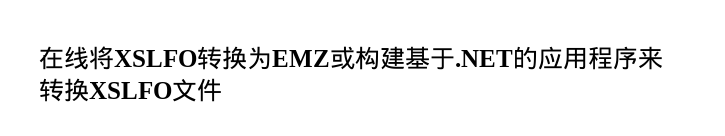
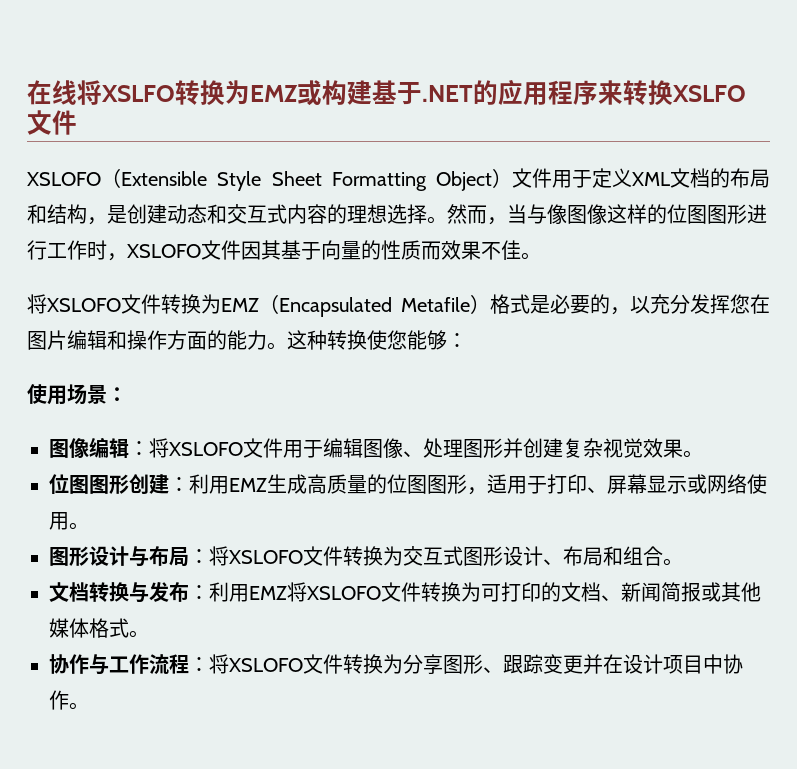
(222, 90) none -> [27,168,770,191] [27,204,767,225] [27,240,541,261] [27,294,770,317] [27,330,467,350] [27,384,127,405] [49,437,703,458] [49,474,767,495] [49,512,89,530] [49,546,683,567] [49,582,761,603] [49,618,149,638] [49,654,743,675] [49,690,89,710] // XSLOFO（Extensible Style Sheet Formatting Object）文件用于定义XML文档的布局和结构，是创建动态和交互式内容的理想选择。然而，当与像图像这样的位图图形进行工作时，XSLOFO文件因其基于向量的性质而效果不佳。 // 将XSLOFO文件转换为EMZ（Encapsulated Metafile）格式是必要的，以充分发挥您在图片编辑和操作方面的能力。这种转换使您能够： // 使用场景： // 图像编辑：将XSLOFO文件用于编辑图像、处理图形并创建复杂视觉效果。 // 位图图形创建：利用EMZ生成高质量的位图图形，适用于打印、屏幕显示或网络使用。 // 图形设计与布局：将XSLOFO文件转换为交互式图形设计、布局和组合。 // 文档转换与发布：利用EMZ将XSLOFO文件转换为可打印的文档、新闻简报或其他媒体格式。 // 协作与工作流程：将XSLOFO文件转换为分享图形、跟踪变更并在设计项目中协作。

